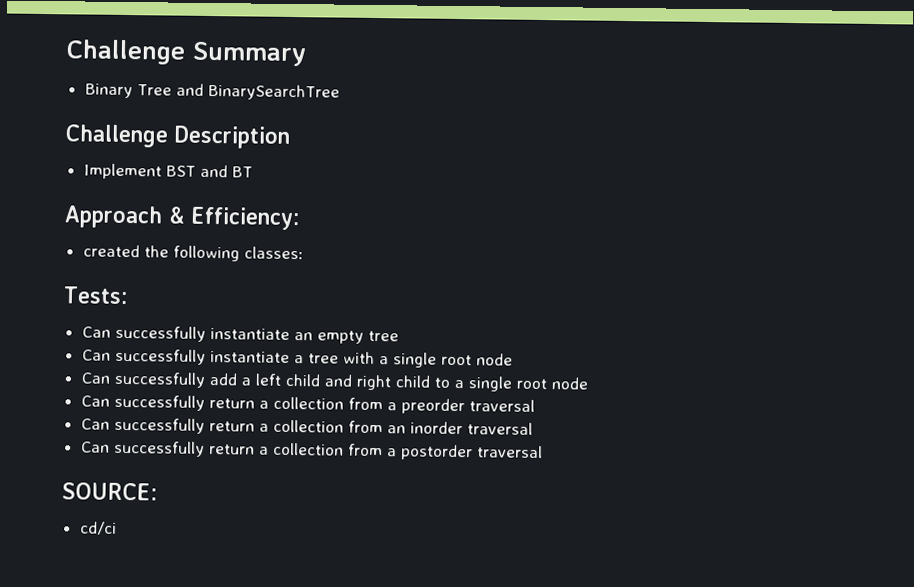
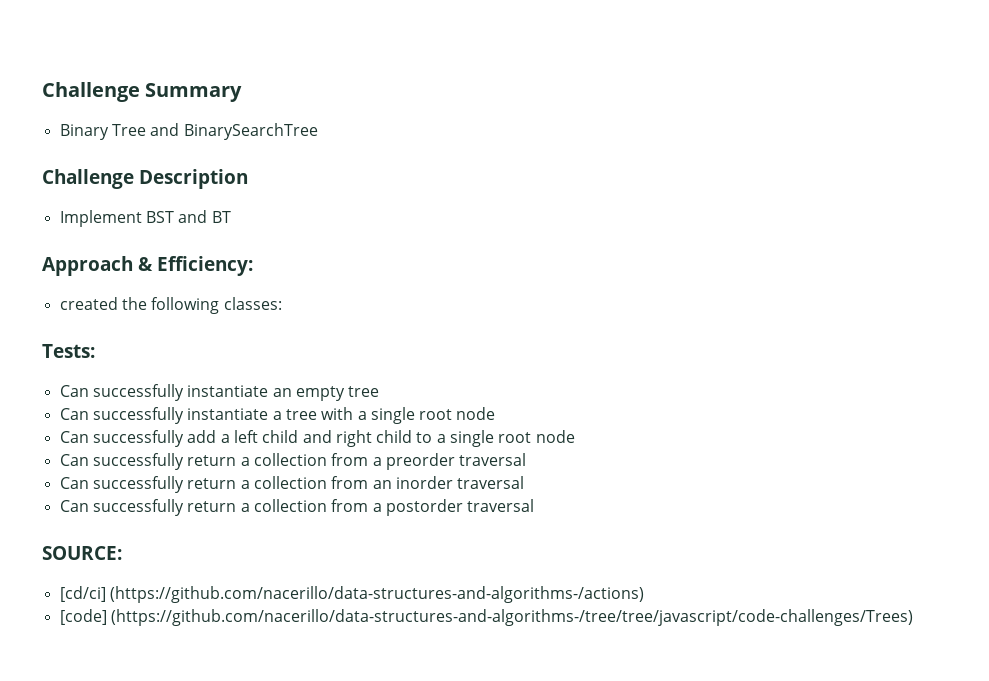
[79,521,117,535] cd/ci -> [59,586,644,603] [59,609,913,626] [cd/ci] (https://github.com/nacerillo/data-structures-and-algorithms-/actions) // [code] (https://github.com/nacerillo/data-structures-and-algorithms-/tree/tree/javascript/code-challenges/Trees)

